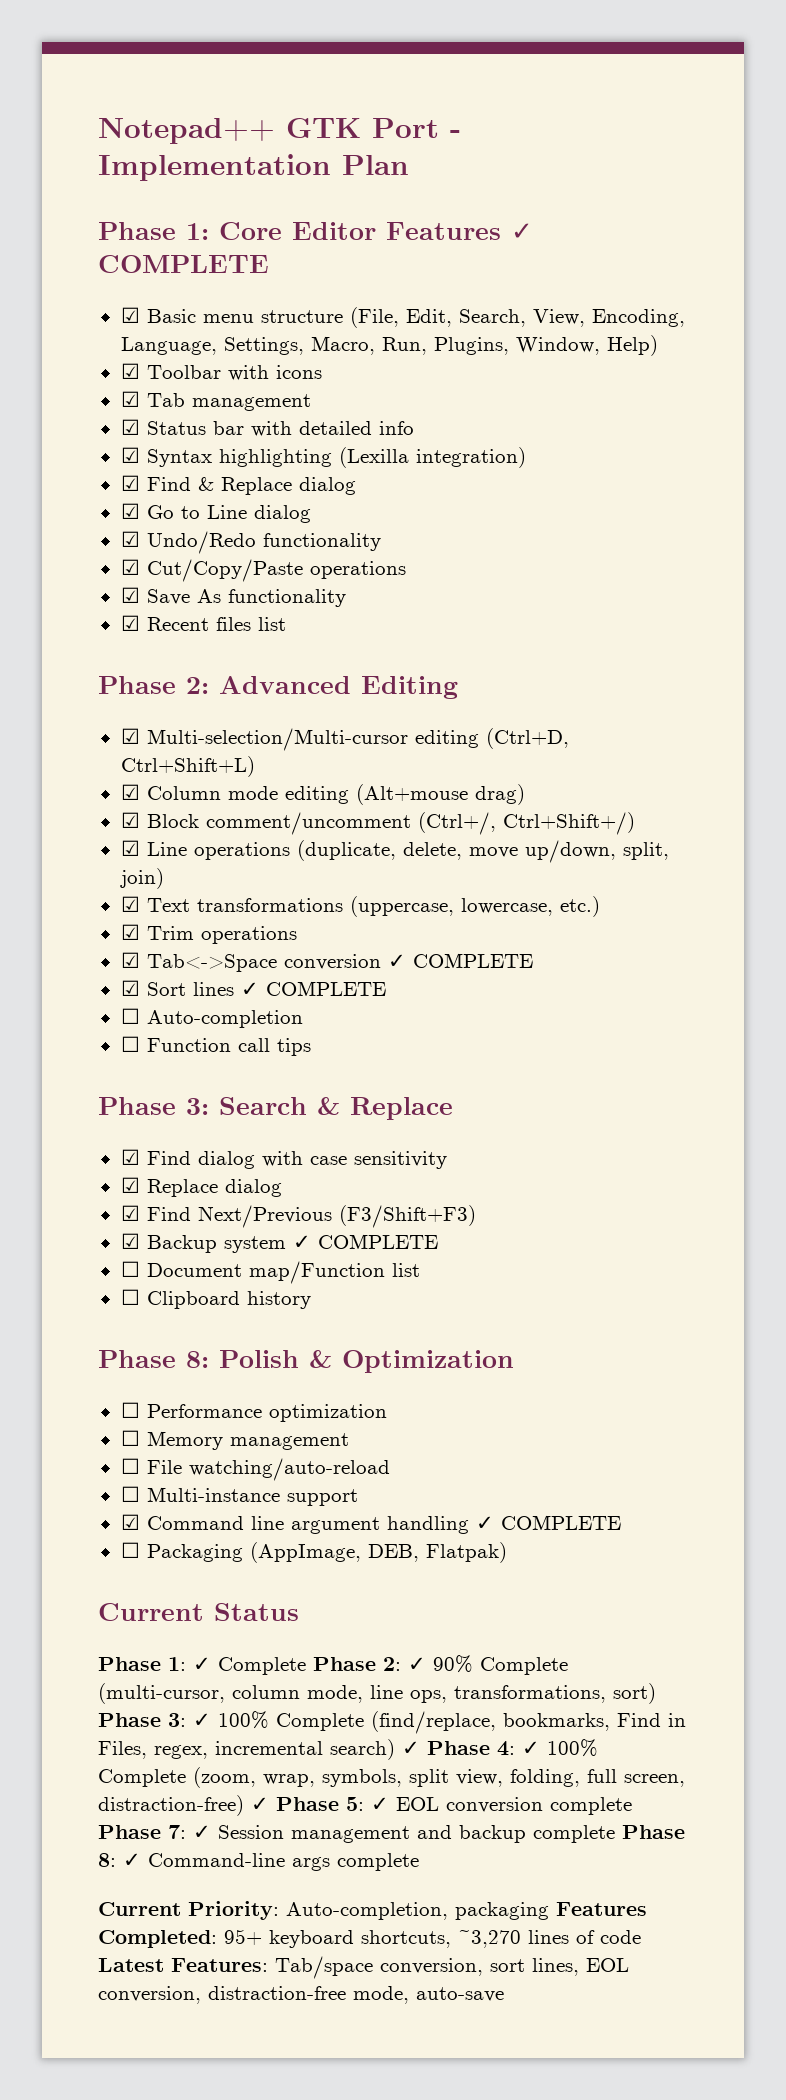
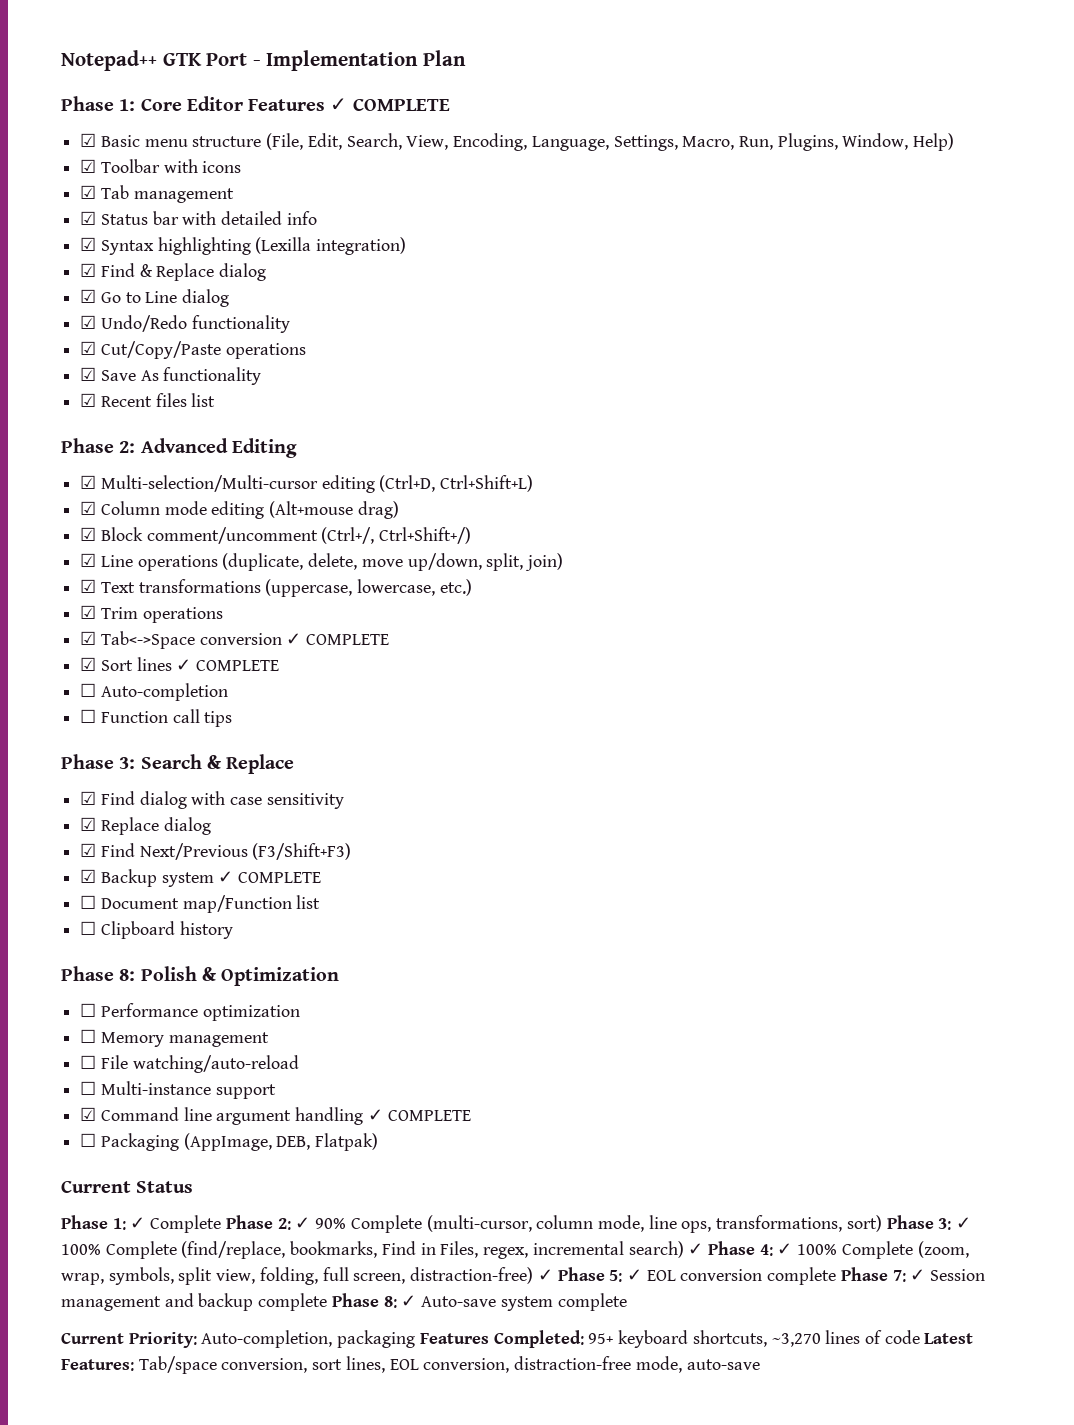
[148,1853,330,1871] Command-line args -> [421,1296,553,1311] Auto-save system

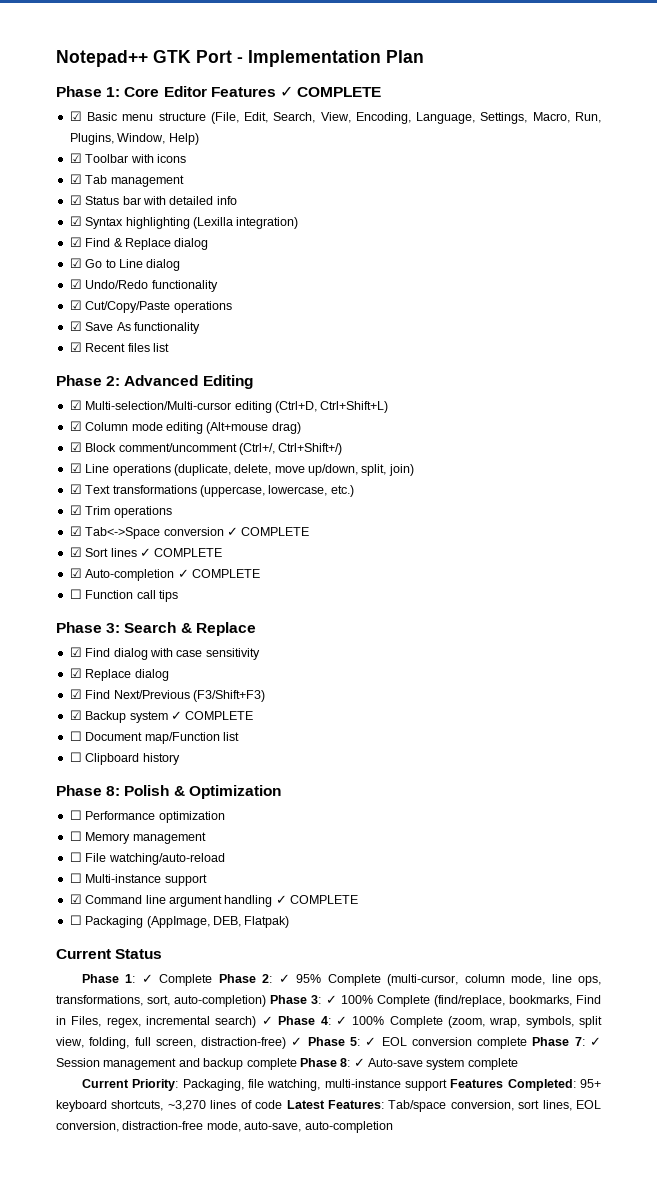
[80,683,97,697] ☐ -> [69,568,82,578] ☑
(228, 692) none -> [177,569,260,578] ✓ COMPLETE
[315,1218,347,1229] 90% -> [296,974,322,983] 95%
[846,1215,882,1232] sort) -> [147,995,267,1007] sort, auto-completion)
[201,1330,416,1348] Auto-completion, packaging -> [182,1079,447,1091] Packaging, file watching, multi-instance support
[686,1359,760,1370] auto-save -> [244,1121,393,1133] auto-save, auto-completion

